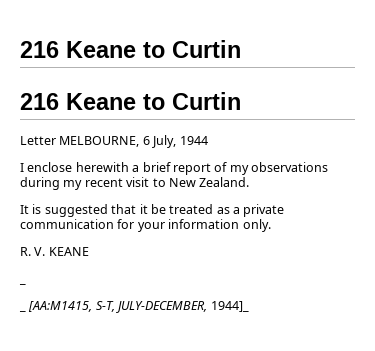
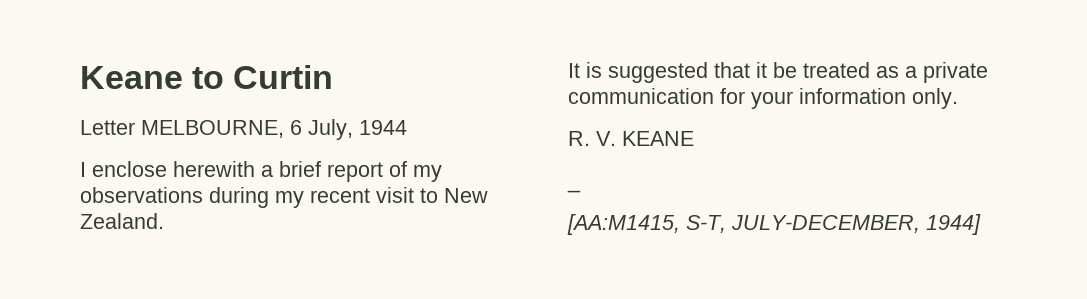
[20,40,241,58] [20,93,59,110] 216 Keane to Curtin // 216 -> (80, 77) none
[19,310,26,312] _ -> (581, 190) none
[210,301,249,312] 1944]_ -> [926,214,981,235] 1944]

